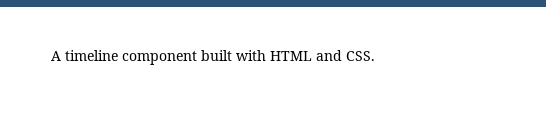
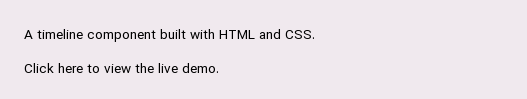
(375, 56) none -> [24,63,219,73] // Click here to view the live demo.

